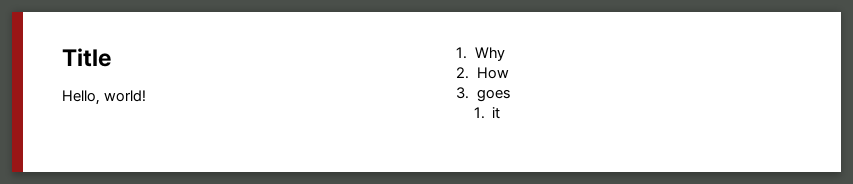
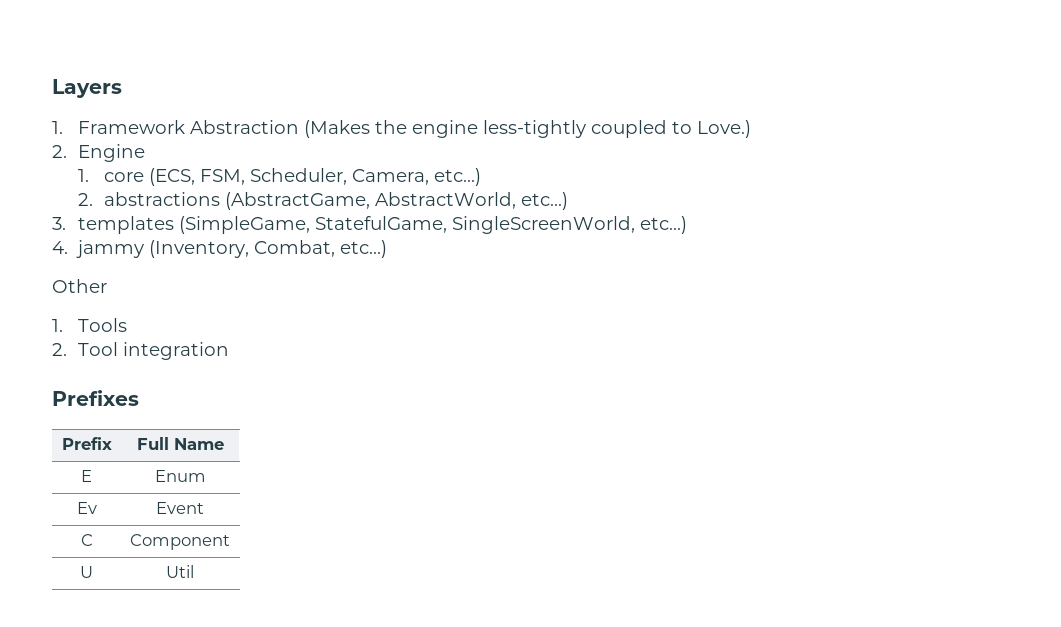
[62,48,112,67] [62,90,147,105] [456,47,505,61] [456,67,509,79] [456,87,510,102] [473,107,501,119] Title // Hello, world! // 1. Why // 2. How // 3. goes // 1. it -> [52,79,122,98] [52,120,751,138] [52,144,145,162] [77,168,481,186] [77,192,568,210] [52,216,687,234] [52,240,387,258] [52,279,107,293] [52,318,127,332] [52,342,229,360] [52,390,139,406] [61,437,112,450] [136,437,224,450] [81,470,92,482] [154,470,206,482] [76,502,97,514] [156,502,204,514] [80,534,93,546] [130,534,230,550] [80,566,93,578] [166,565,194,578] Layers // 1. Framework Abstraction (Makes the engine less-tightly coupled to Love.) // 2. Engine // 1. core (ECS, FSM, Scheduler, Camera, etc...) // 2. abstractions (AbstractGame, AbstractWorld, etc...) // 3. templates (SimpleGame, StatefulGame, SingleScreenWorld, etc...) // 4. jammy (Inventory, Combat, etc...) // Other // 1. Tools // 2. Tool integration // Prefixes // Prefix | Full Name // E | Enum // Ev | Event // C | Component // U | Util

